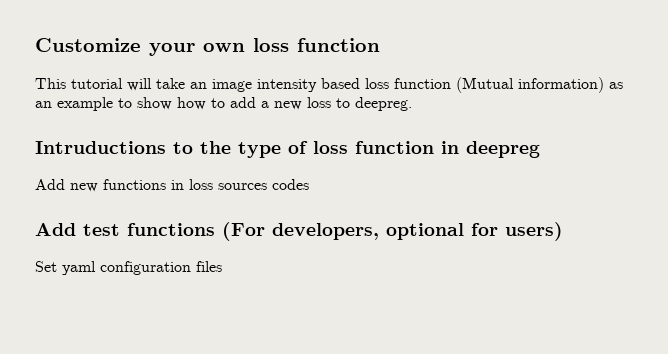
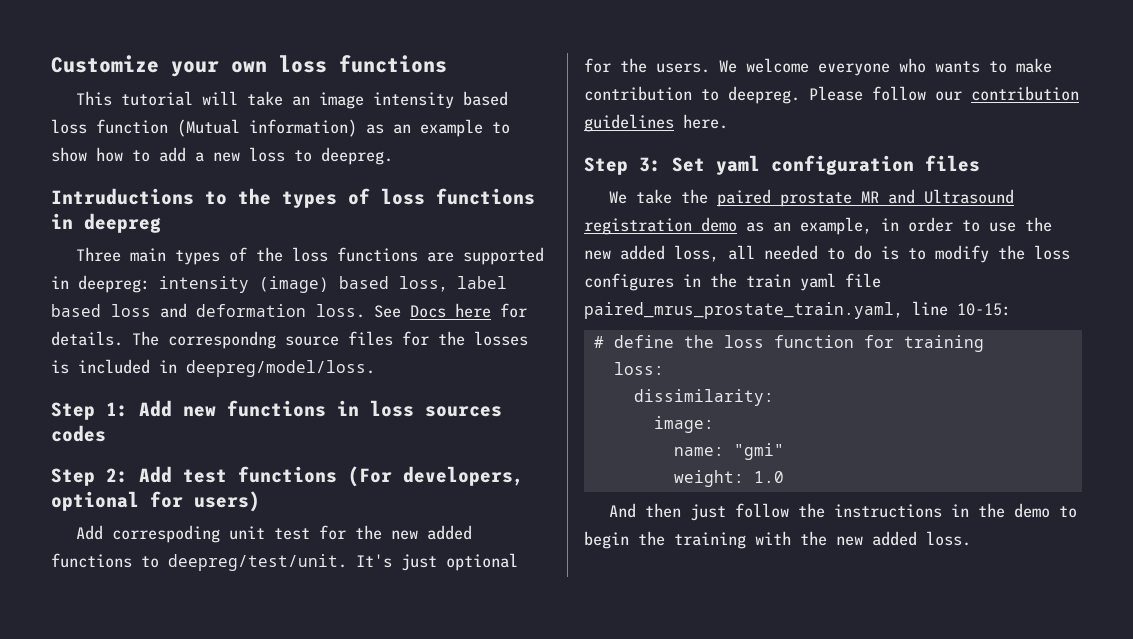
[297,38,380,52] function -> [339,55,447,73] functions
[238,142,281,158] type -> [282,191,337,208] types
[355,141,434,154] function -> [436,188,535,205] functions
(540, 149) none -> [76,247,545,265] [51,275,507,293] [51,303,527,318] [51,331,528,349] [51,359,375,377] [51,402,128,420] Three main types of the loss functions are supported in deepreg: intensity (image) based loss, label based loss and deformation loss. See Docs here for details. The correspondng source files for the losses is included in deepreg/model/loss. // Step 1:
(309, 184) none -> [51,468,128,486] Step 2:
[35,261,222,275] Set yaml configuration files -> [76,525,473,543] [51,553,518,571] [584,58,1052,76] [584,86,1079,104] [584,114,728,132] [584,155,980,175] [609,189,1015,207] [584,217,1052,235] [584,245,1070,263] [584,273,881,291] [584,301,1011,319] [593,335,984,352] [613,362,664,375] [633,389,774,406] [653,416,714,433] [673,443,784,460] [673,470,784,487] [609,503,1078,521] [584,531,971,549] Add correspoding unit test for the new added functions to deepreg/test/unit. It's just optional for the users. We welcome everyone who wants to make contribution to deepreg. Please follow our contribution guidelines here. // Step 3: Set yaml configuration files // We take the paired prostate MR and Ultrasound registration demo as an example, in order to use the new added loss, all needed to do is to modify the loss configures in the train yaml file paired_mrus_prostate_train.yaml, line 10-15: // # define the loss function for training // loss: // dissimilarity: // image: // name: "gmi" // weight: 1.0 // And then just follow the instructions in the demo to begin the training with the new added loss.

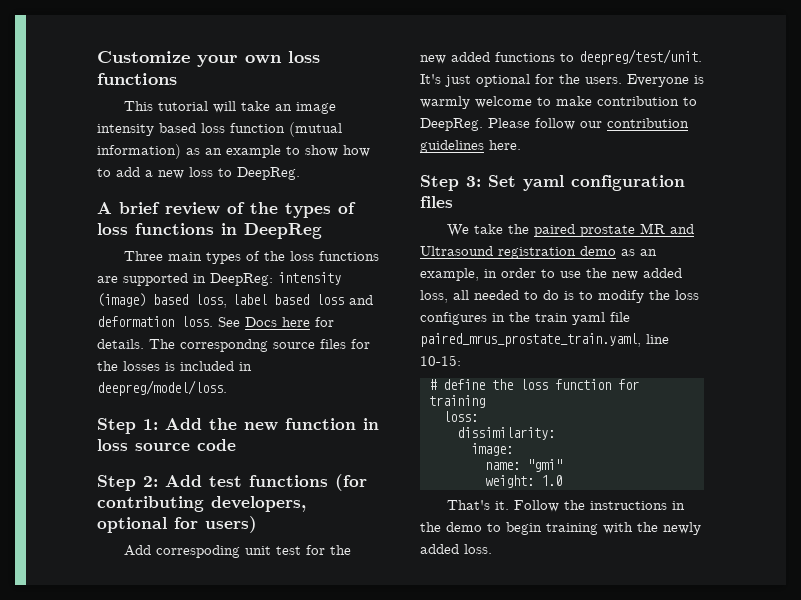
[177,119,240,137] (Mutual -> [289,122,342,137] (mutual
[321,147,393,165] [51,188,227,205] deepreg. // Intruductions to -> [237,167,300,180] [97,202,245,215] DeepReg. // A brief review of
[84,213,161,233] deepreg -> [244,223,322,239] DeepReg
[78,275,150,293] deepreg: -> [210,273,273,286] DeepReg:
[183,400,502,417] [51,425,106,442] new functions in loss sources codes -> [209,418,379,431] [97,439,236,451] the new function in loss source code
[348,466,392,487] (For -> [335,474,367,491] [97,496,204,512] (for contributing
[719,58,980,76] We welcome everyone who wants -> [627,74,704,87] [420,96,532,109] Everyone is warmly welcome
[728,86,800,104] deepreg. -> [420,118,483,131] DeepReg.
[609,503,790,521] And then just follow -> [447,500,560,512] That's it. Follow
[638,531,665,546] the -> (542, 528) none
[836,536,863,546] new -> [663,522,701,535] newly

